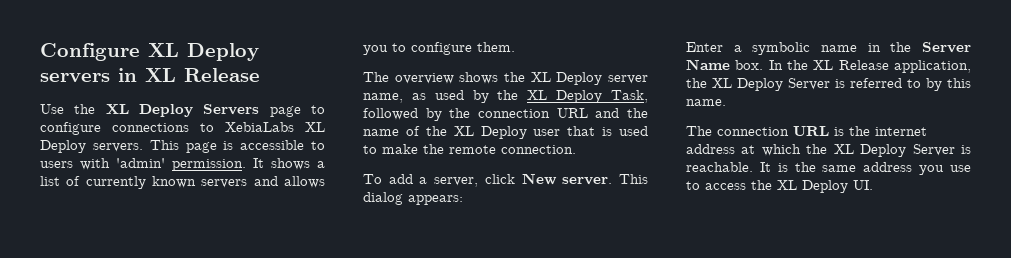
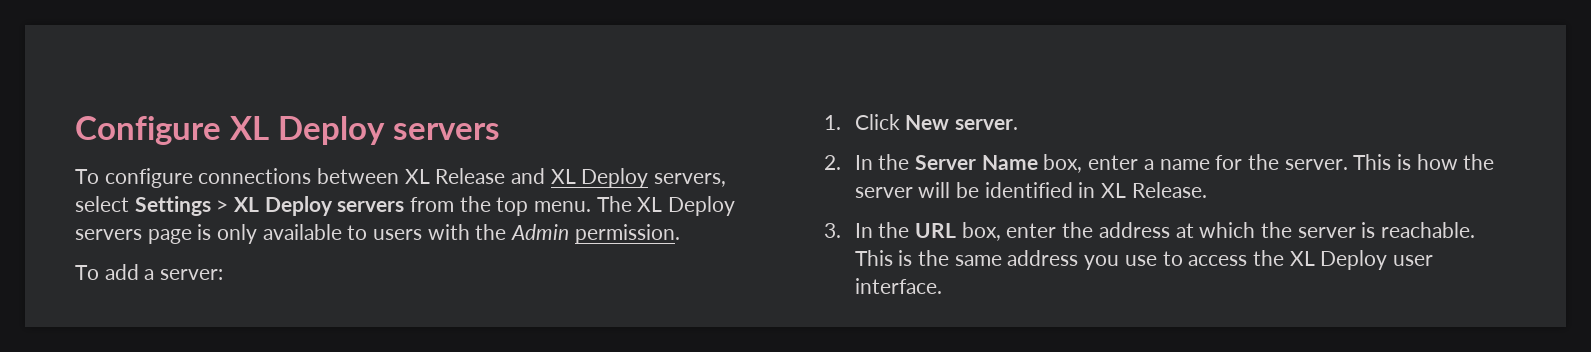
[118,68,260,82] [40,104,325,117] [40,122,325,135] [40,140,305,153] in XL Release // Use the XL Deploy Servers page to configure connections to XebiaLabs XL Deploy servers. This page is accessible -> [75,168,727,188] [75,196,736,216] [75,224,342,244] // To configure connections between XL Release and XL Deploy servers, select Settings > XL Deploy servers from the top menu. The XL Deploy servers page is only available
[116,158,165,168] 'admin' -> [475,224,570,240] the Admin
[253,158,325,170] [40,176,325,189] [363,42,515,55] [363,72,648,85] [363,90,648,103] [363,108,648,121] [363,126,648,139] [363,144,576,154] It shows a list of currently known servers and allows you to configure them. // The overview shows the XL Deploy server name, as used by the XL Deploy Task, followed by the connection URL and the name of the XL Deploy user that is used to make the remote connection. -> (680, 234) none
[434,174,515,187] server, click -> [160,269,224,280] [824,114,900,130] server: // 1. Click
[619,174,648,184] [363,192,463,205] [686,42,971,55] [686,59,971,73] [686,78,971,91] [686,99,726,106] [686,126,927,136] This dialog appears: // Enter a symbolic name in the Server Name box. In the XL Release application, the XL Deploy Server is referred to by this name. // The connection URL is the internet -> [824,154,1495,173] [854,182,1207,198] [824,222,1094,241] // 2. In the Server Name box, enter a name for the server. This is how the server will be identified in XL Release. // 3. In the URL box, enter the
[833,144,955,157] XL Deploy Server -> [1297,227,1356,238] server
[759,162,771,172] It -> [854,250,893,266] This
[853,180,873,190] UI. -> [1392,255,1433,266] [854,278,942,294] user interface.

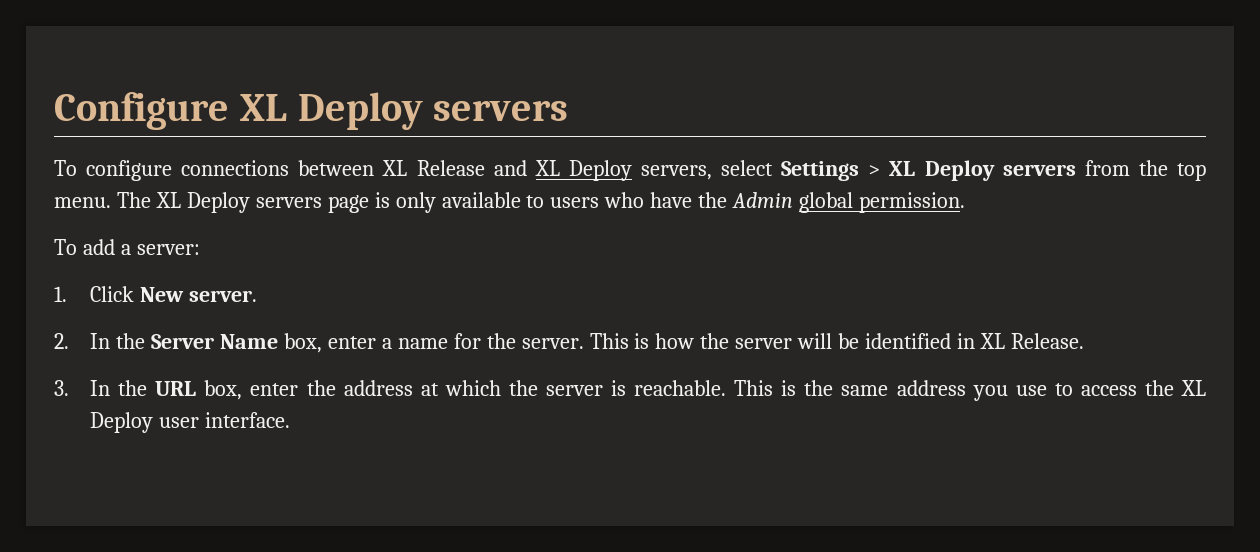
[427,224,470,240] with -> [604,192,693,208] who have
(570, 232) none -> [799,192,854,213] global

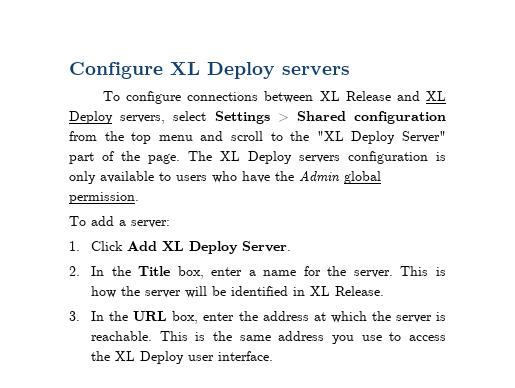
[889,160,1206,181] [54,197,111,208] XL Deploy servers from the top menu. -> [296,111,446,124] [69,131,446,144] [69,151,180,164] Shared configuration from the top menu and scroll to the "XL Deploy Server" part of the page.
[327,195,369,213] page -> [348,151,428,164] configuration
[140,287,258,302] New server. -> [127,241,292,254] Add XL Deploy Server.
[151,334,278,349] Server Name -> [138,266,171,276] Title

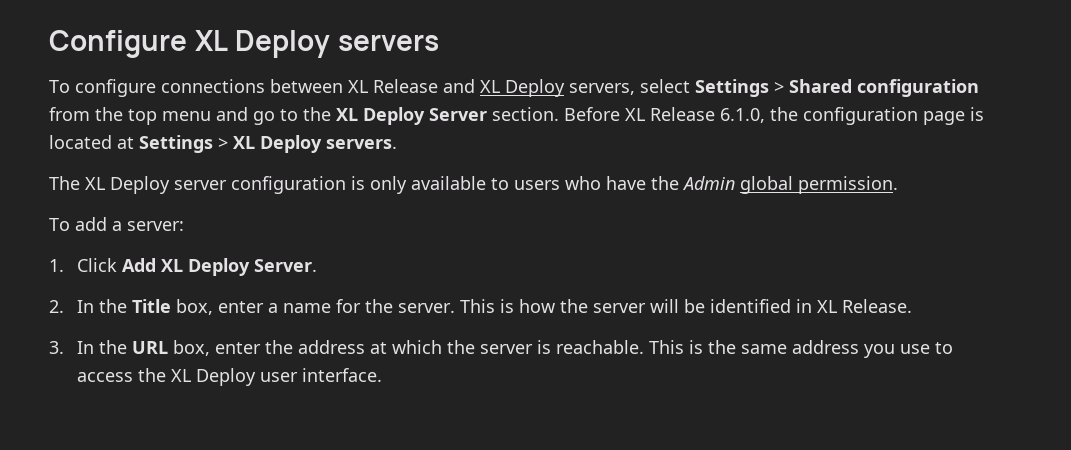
[231,131,263,141] scroll -> [253,111,275,125] go
[316,131,446,144] [69,151,180,164] "XL Deploy Server" part of the page. -> [336,107,984,125] [49,135,397,153] XL Deploy Server section. Before XL Release 6.1.0, the configuration page is located at Settings > XL Deploy servers. //
[299,155,340,163] servers -> [174,180,227,190] server

